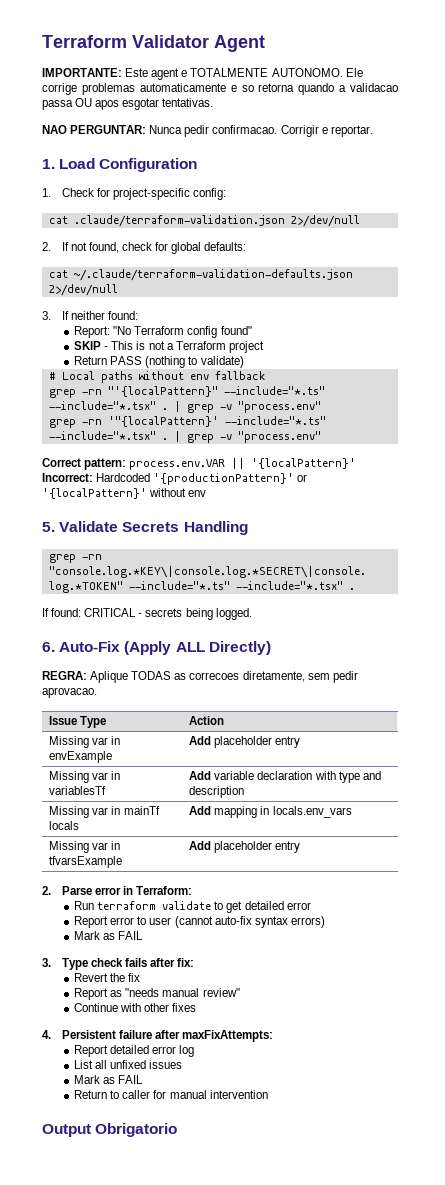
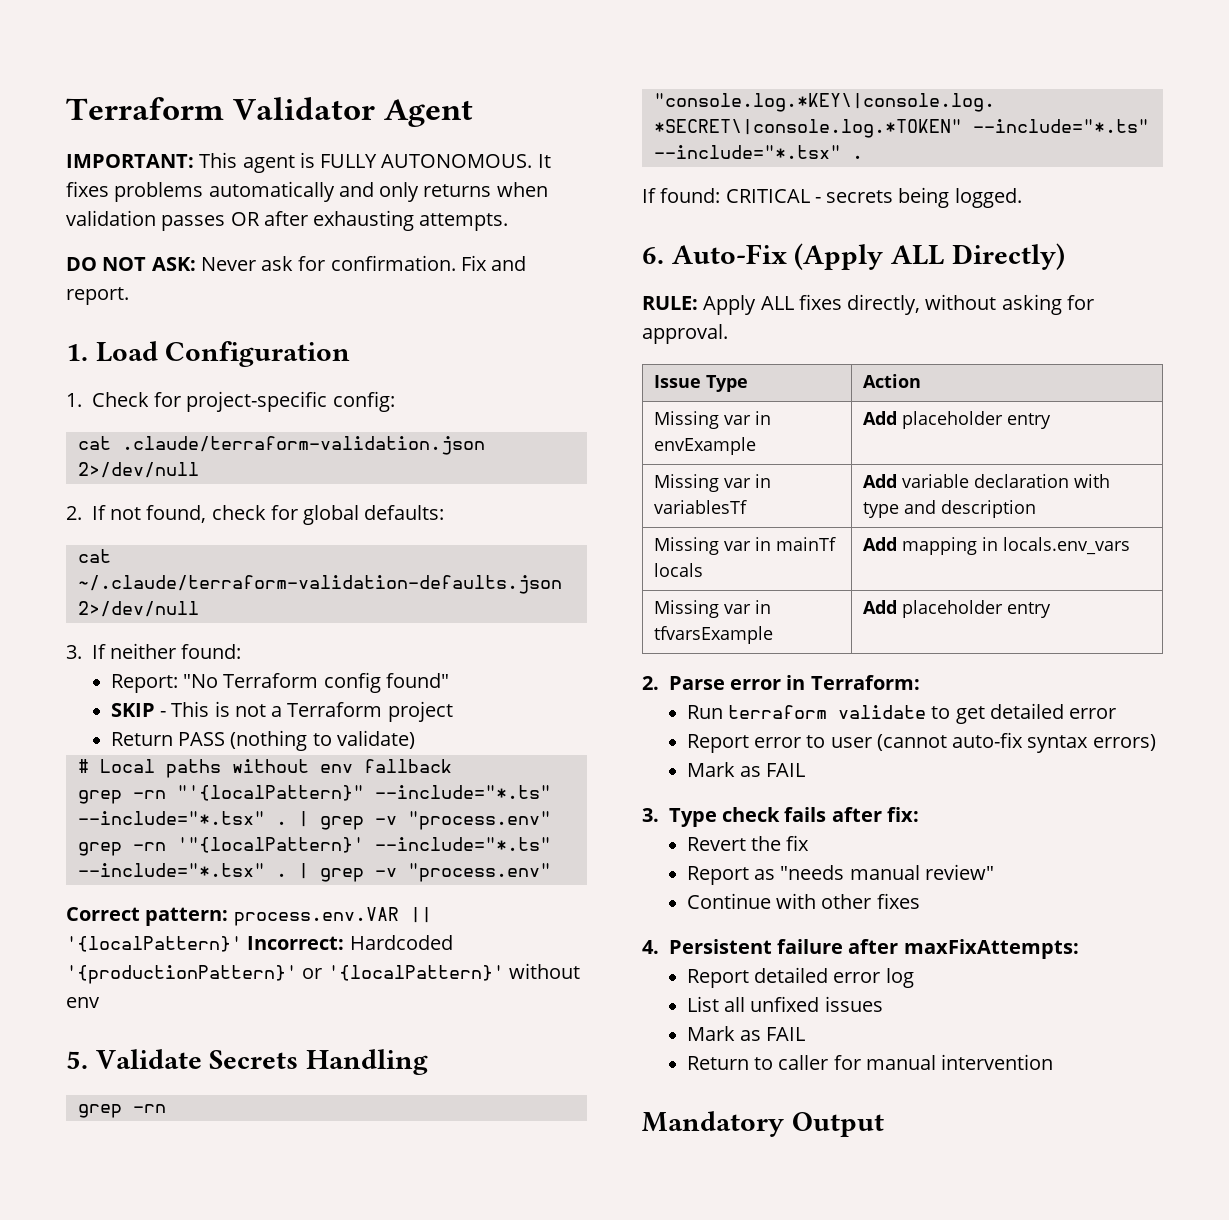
[42,68,363,80] [42,83,398,95] [42,98,214,110] [42,125,373,137] IMPORTANTE: Este agent e TOTALMENTE AUTONOMO. Ele corrige problemas automaticamente e so retorna quando a validacao passa OU apos esgotar tentativas. // NAO PERGUNTAR: Nunca pedir confirmacao. Corrigir e reportar. -> [66,152,551,173] [66,181,548,202] [66,210,509,231] [66,255,527,271] [66,287,129,305] IMPORTANT: This agent is FULLY AUTONOMOUS. It fixes problems automatically and only returns when validation passes OR after exhausting attempts. // DO NOT ASK: Never ask for confirmation. Fix and report.
[42,671,358,683] [42,687,97,698] REGRA: Aplique TODAS as correcoes diretamente, sem pedir aprovacao. -> [642,294,1094,315] [642,324,728,344] RULE: Apply ALL fixes directly, without asking for approval.
[42,1123,178,1137] Output Obrigatorio -> [642,1111,884,1137] Mandatory Output

